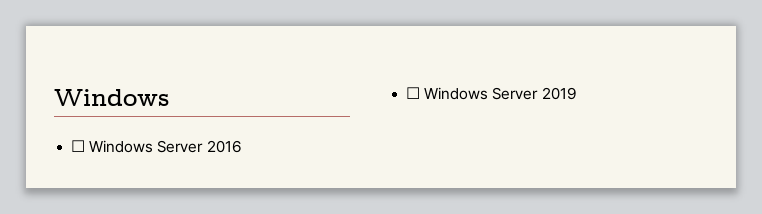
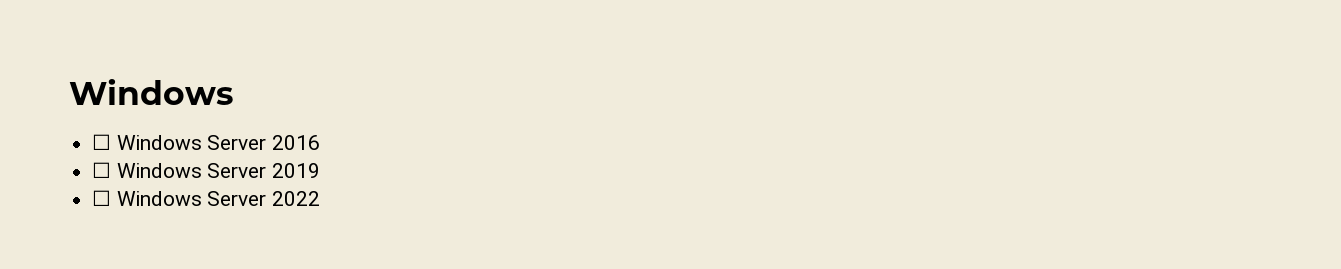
(577, 93) none -> [92,190,321,206] // ☐ Windows Server 2022

